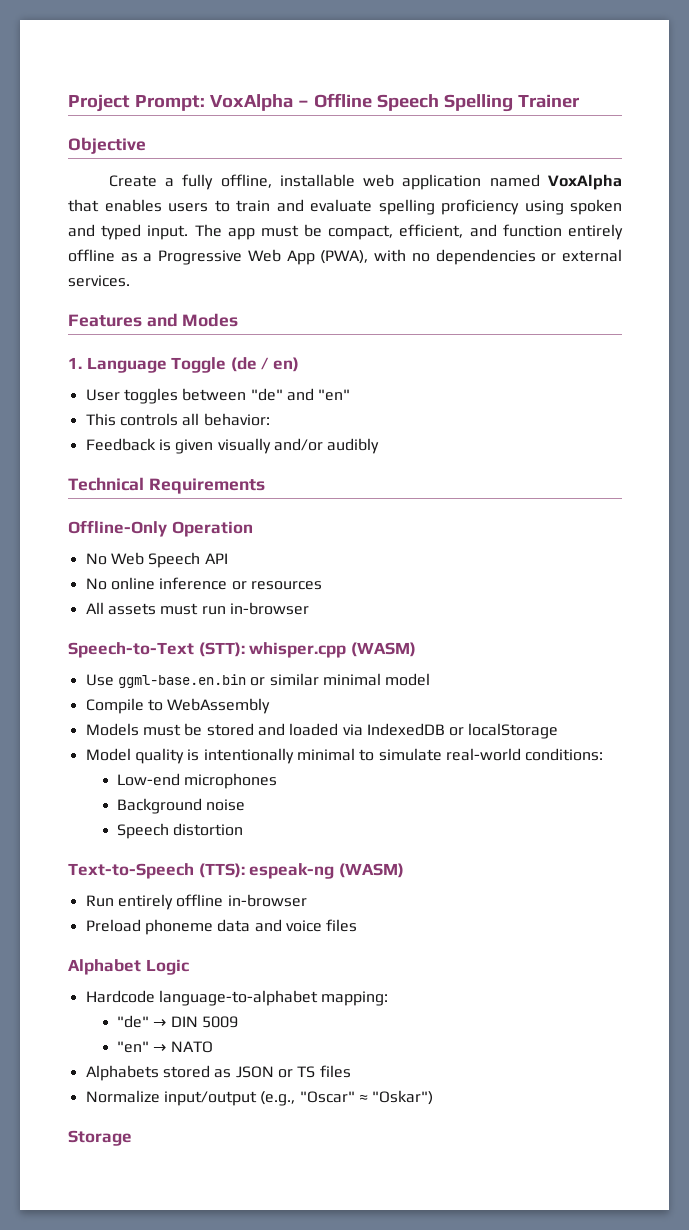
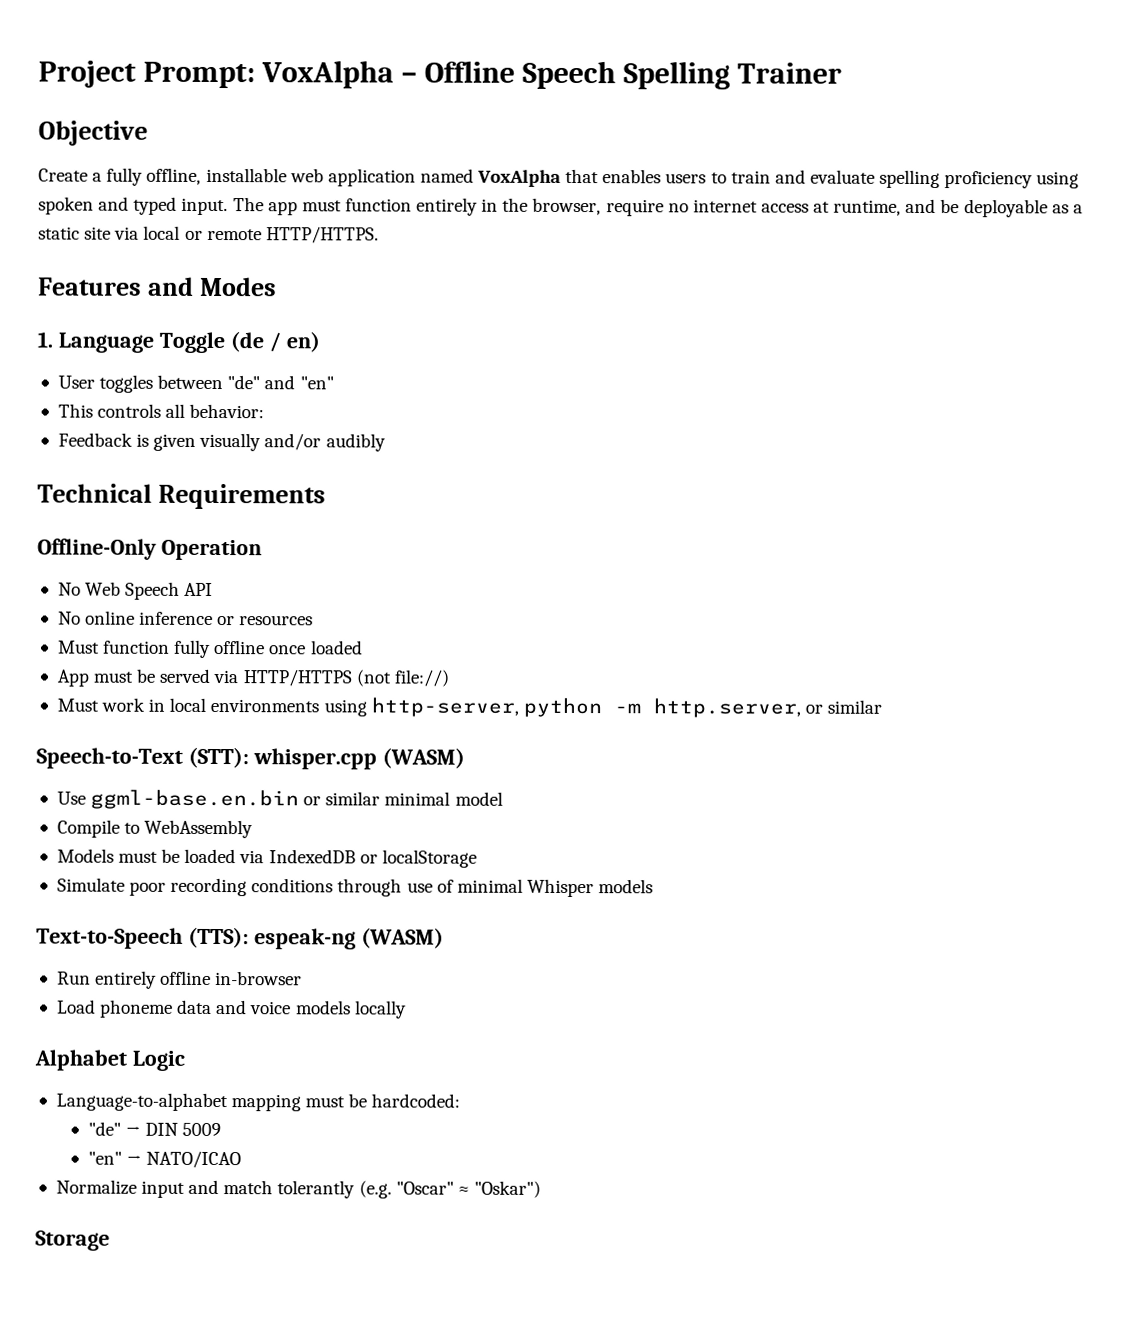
[304,224,623,240] [68,249,623,265] [68,275,130,287] be compact, efficient, and function entirely offline as a Progressive Web App (PWA), with no dependencies or external services. -> [344,197,1083,218] [38,225,379,244] function entirely in the browser, require no internet access at runtime, and be deployable as a static site via local or remote HTTP/HTTPS.
[85,602,309,615] All assets must run in-browser -> [57,639,363,658] [56,668,449,687] [56,697,883,718] Must function fully offline once loaded // App must be served via HTTP/HTTPS (not file://) // Must work in local environments using http-server, python -m http.server, or similar
[206,723,285,736] stored and -> (181, 855) none
[85,748,604,764] [117,773,278,789] [117,798,246,814] [117,823,244,839] Model quality is intentionally minimal to simulate real-world conditions: // Low-end microphones // Background noise // Speech distortion -> [56,877,654,898] Simulate poor recording conditions through use of minimal Whisper models
[85,919,141,932] Preload -> [56,999,96,1014] Load
[326,919,358,932] files -> [295,1000,407,1019] models locally
[85,990,389,1006] Hardcode language-to-alphabet mapping: -> [55,1092,461,1112] Language-to-alphabet mapping must be hardcoded:
[170,1041,213,1053] [85,1065,351,1081] [85,1090,296,1106] NATO // Alphabets stored as JSON or TS files // Normalize input/output (e.g., -> [146,1150,242,1169] [55,1179,392,1199] NATO/ICAO // Normalize input and match tolerantly (e.g.

